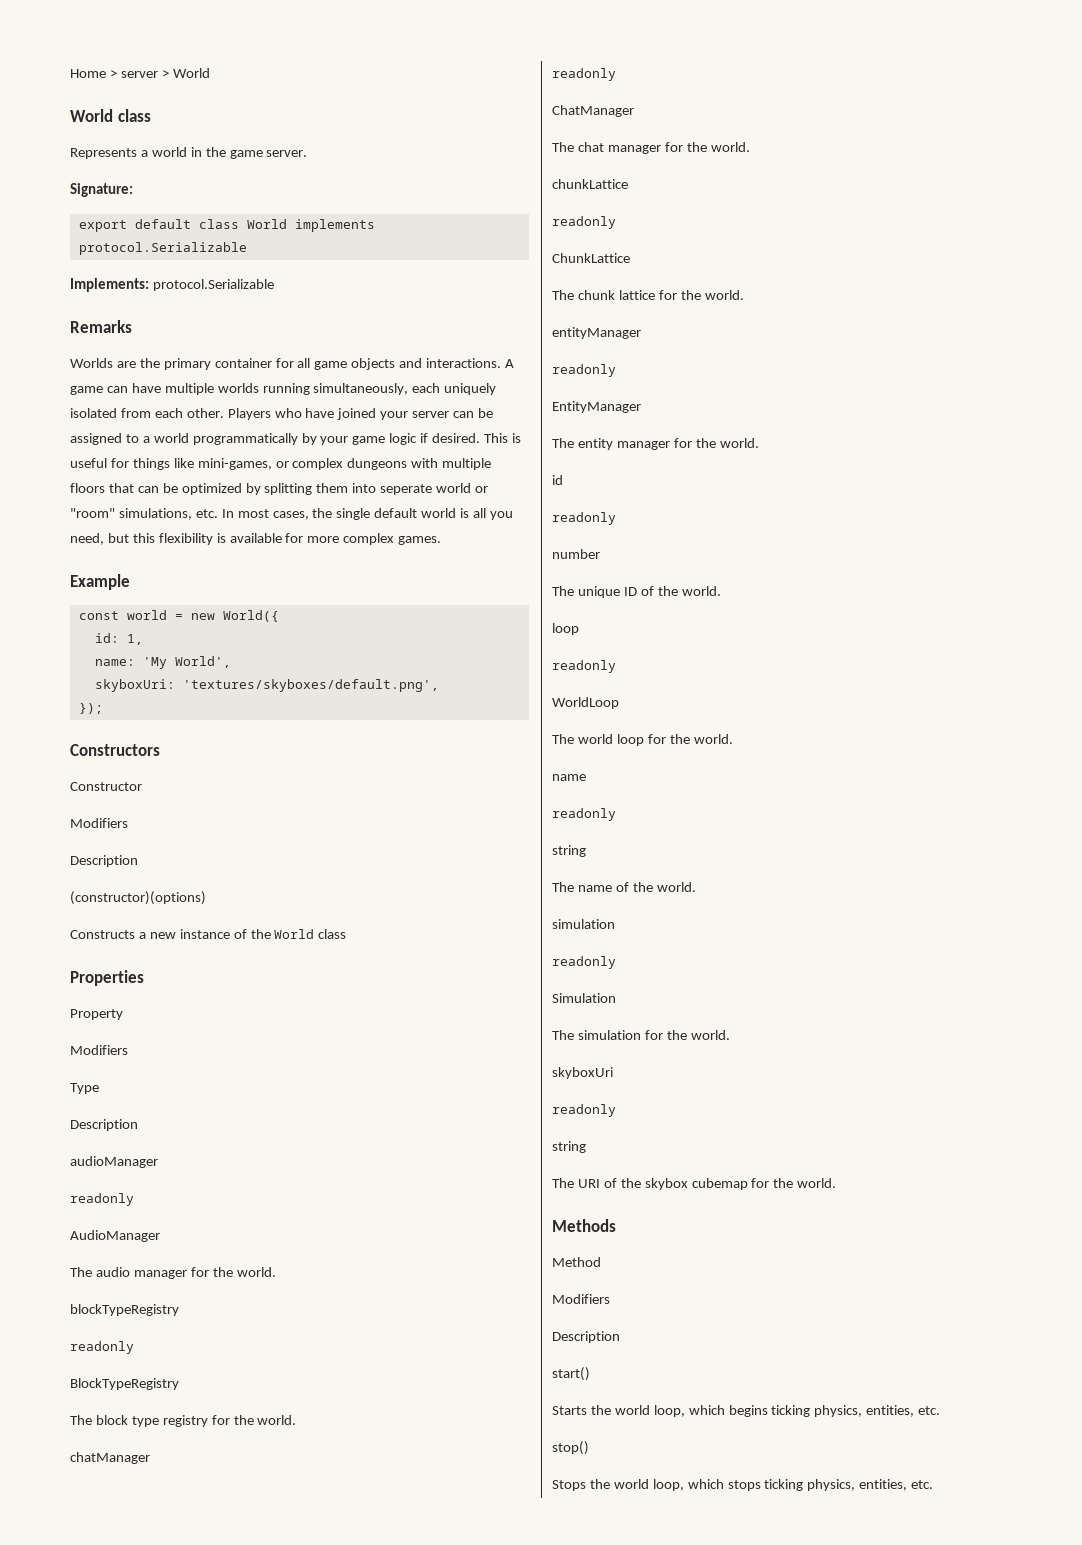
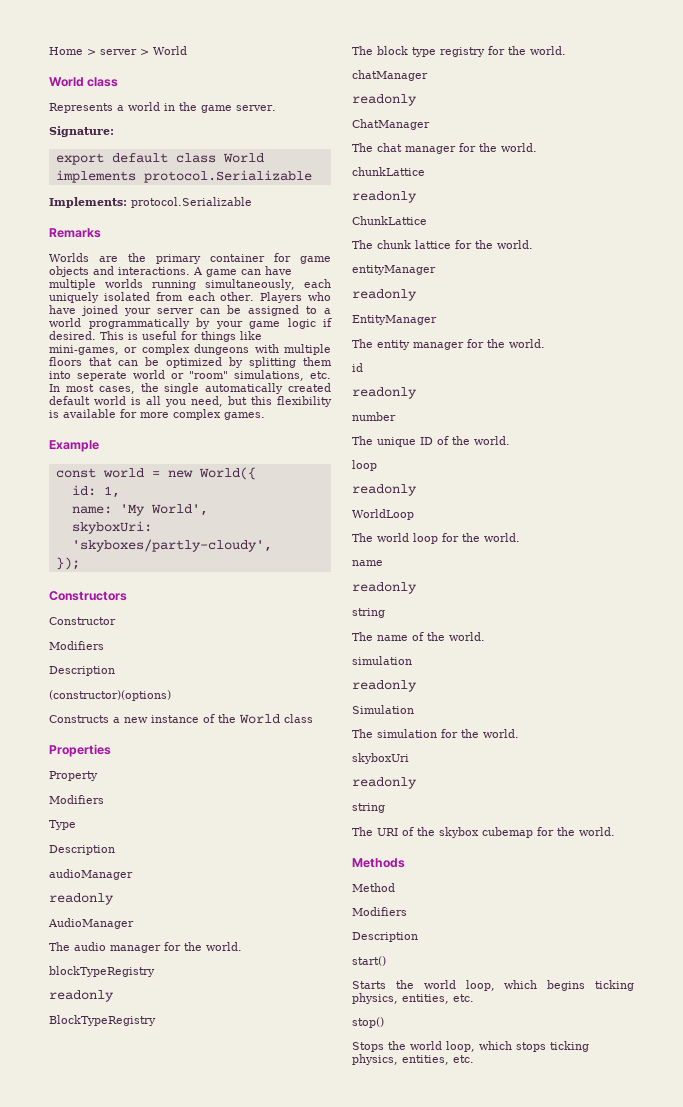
[297,358,311,368] all -> (291, 257) none
(371, 514) none -> [205,383,331,394] automatically created
[182,679,439,692] 'textures/skyboxes/default.png', -> [71,539,272,552] 'skyboxes/partly-cloudy',

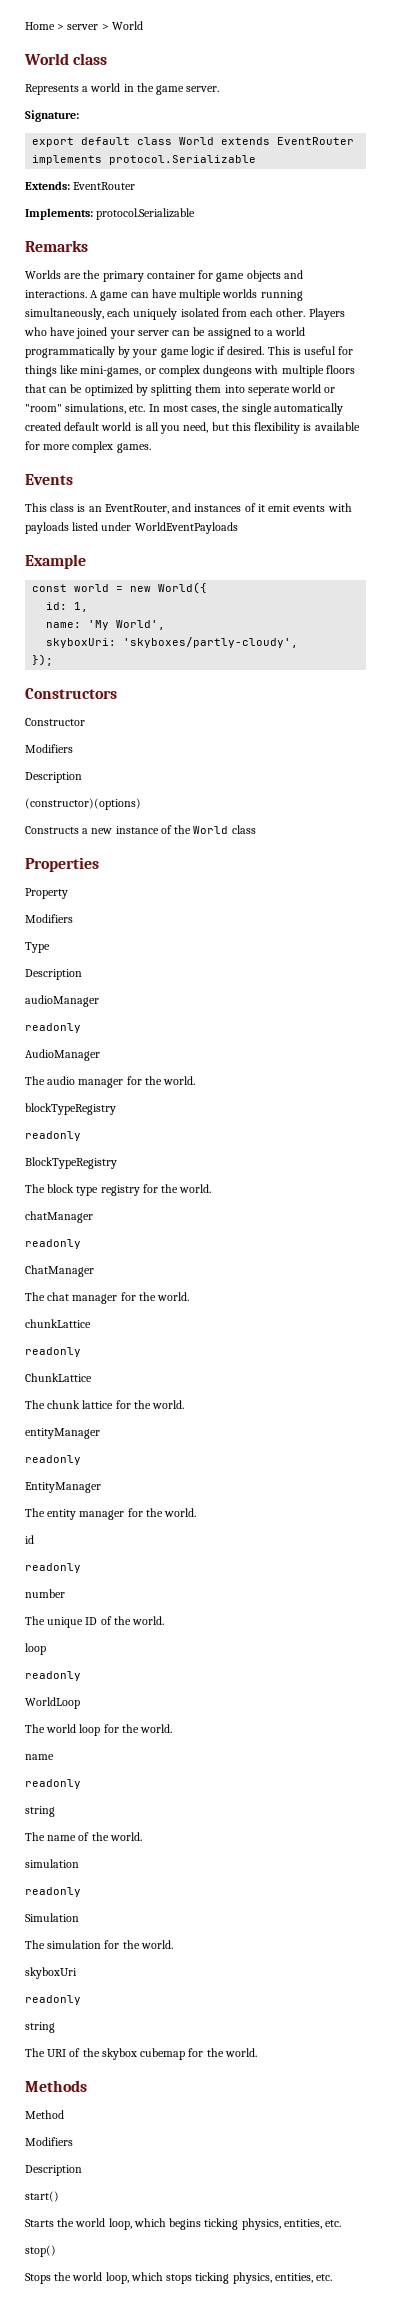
(264, 158) none -> [221,137,355,145] extends EventRouter
(312, 176) none -> [25,181,136,190] // Extends: EventRouter
(265, 416) none -> [25,474,73,485] [25,503,352,514] [25,522,238,534] // Events // This class is an EventRouter, and instances of it emit events with payloads listed under WorldEventPayloads

